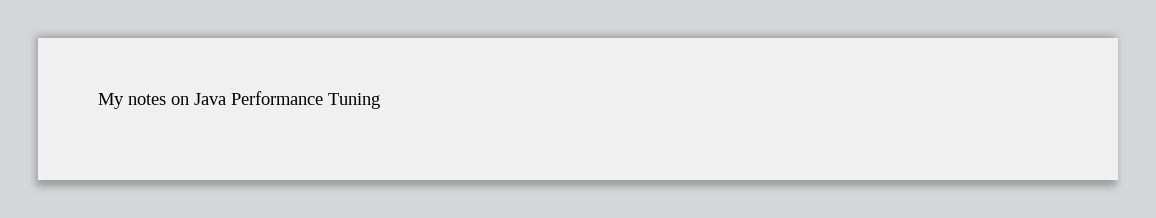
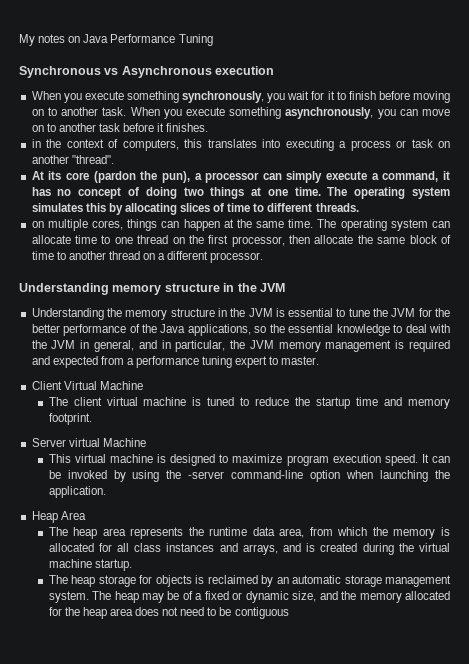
(380, 101) none -> [19,66,275,78] [31,91,451,103] [31,107,450,119] [31,123,209,132] [31,139,450,151] [31,155,114,164] [31,171,450,183] [31,187,450,199] [31,203,359,215] [31,219,450,231] [31,235,452,247] [31,251,264,263] [19,283,285,295] [31,308,451,320] [31,324,450,336] [31,340,450,352] [31,356,320,368] [31,381,143,390] [48,397,450,409] [48,413,92,425] [31,438,146,447] [48,454,450,466] [48,470,450,482] [48,486,106,498] [31,511,86,523] [48,527,451,539] [48,543,450,555] [48,559,132,571] [48,575,451,587] [48,591,451,603] [48,607,289,619] // Synchronous vs Asynchronous execution // When you execute something synchronously, you wait for it to finish before moving on to another task. When you execute something asynchronously, you can move on to another task before it finishes. // in the context of computers, this translates into executing a process or task on another "thread". // At its core (pardon the pun), a processor can simply execute a command, it has no concept of doing two things at one time. The operating system simulates this by allocating slices of time to different threads. // on multiple cores, things can happen at the same time. The operating system can allocate time to one thread on the first processor, then allocate the same block of time to another thread on a different processor. // Understanding memory structure in the JVM // Understanding the memory structure in the JVM is essential to tune the JVM for the better performance of the Java applications, so the essential knowledge to deal with the JVM in general, and in particular, the JVM memory management is required and expected from a performance tuning expert to master. // Client Virtual Machine // The client virtual machine is tuned to reduce the startup time and memory footprint. // Server virtual Machine // This virtual machine is designed to maximize program execution speed. It can be invoked by using the -server command-line option when launching the application. // Heap Area // The heap area represents the runtime data area, from which the memory is allocated for all class instances and arrays, and is created during the virtual machine startup. // The heap storage for objects is reclaimed by an automatic storage management system. The heap may be of a fixed or dynamic size, and the memory allocated for the heap area does not need to be contiguous

